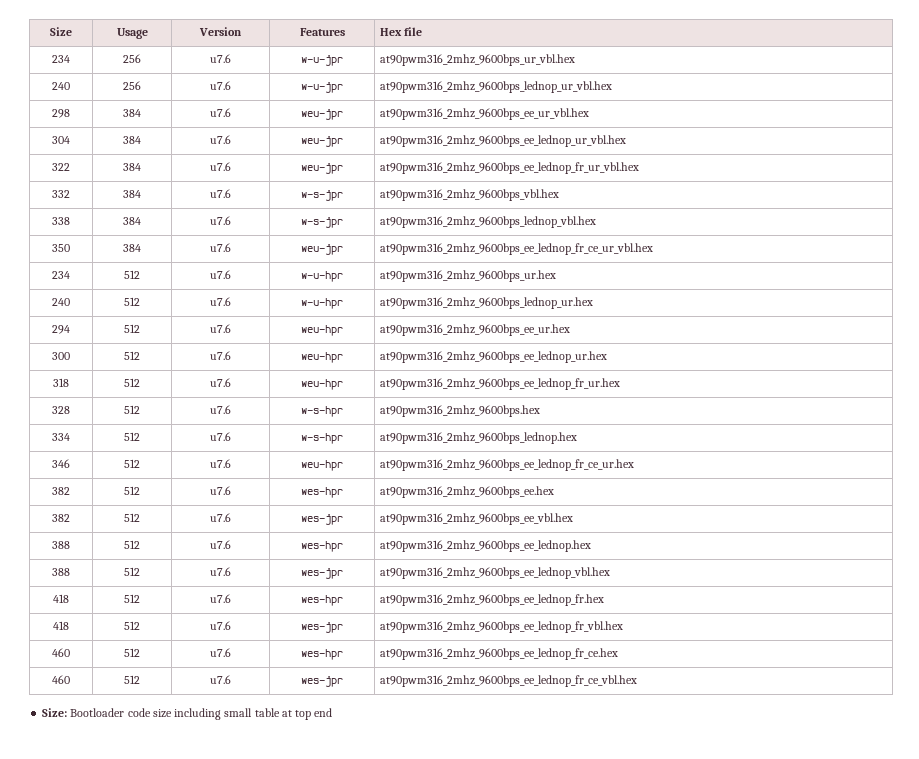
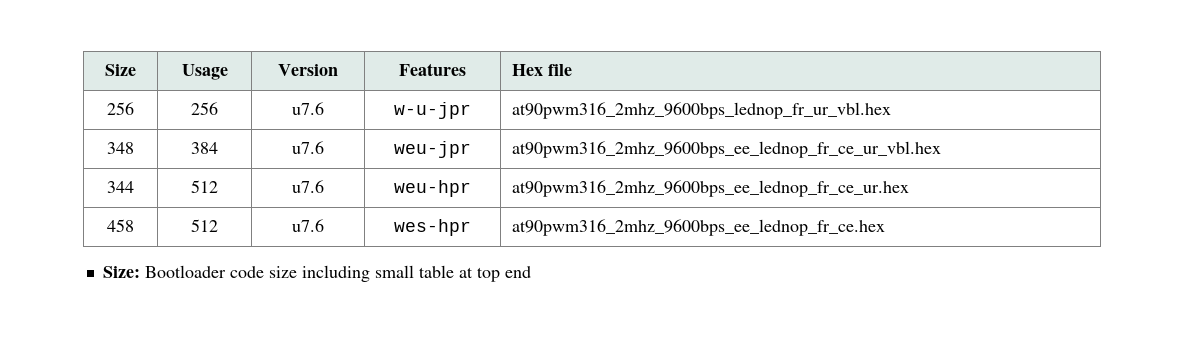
[52,55,70,63] [123,54,141,63] [210,54,231,63] [301,55,343,66] [380,54,576,66] [52,82,70,90] [123,81,141,90] [210,81,231,90] [301,82,343,93] [380,81,613,93] [52,109,70,118] [123,109,141,117] [210,108,231,117] [301,109,343,120] [380,108,590,120] [52,136,70,144] [123,136,141,144] [210,135,231,144] [301,136,343,147] [380,135,627,147] [52,163,70,171] [123,163,141,171] [210,162,231,171] [301,163,343,174] [380,162,640,174] [52,190,70,198] [123,190,141,198] [210,189,231,198] [301,190,343,201] [380,189,560,201] [52,217,70,225] [123,217,141,225] [210,216,231,225] [301,217,343,228] [380,216,597,228] [52,244,70,252] [123,244,141,252] [210,243,231,252] [301,244,343,255] [380,243,654,255] [52,271,70,279] [124,270,140,279] [210,270,231,279] [301,271,343,282] [380,270,557,282] [52,298,70,306] [124,297,140,306] [210,297,231,306] [301,298,343,309] [380,297,594,309] [52,325,70,334] [124,324,140,333] [210,324,231,333] [301,325,343,336] [380,324,571,336] [52,352,70,360] [124,351,140,360] [210,351,231,360] [301,352,343,363] [380,351,608,363] [53,378,69,387] [124,378,140,387] [210,378,231,387] [301,379,343,390] [380,378,621,390] [52,406,70,414] [124,405,140,414] [210,405,231,414] [301,406,343,417] [380,405,541,417] [52,433,70,441] [124,432,140,441] [210,432,231,441] [301,433,343,444] [380,432,578,444] [52,459,70,468] [124,459,140,468] [210,459,231,468] [301,460,343,471] [380,459,635,471] [52,487,70,495] [124,486,140,495] [210,486,231,495] [301,487,343,498] [380,486,555,498] [52,514,70,522] [124,513,140,522] [210,513,231,522] [301,514,343,525] [380,513,574,525] [52,541,70,549] [124,540,140,549] [210,540,231,549] [301,541,343,552] [380,540,592,552] [52,568,70,576] [124,567,140,576] [210,567,231,576] [301,568,343,579] [380,567,611,579] [53,594,69,603] [124,594,140,603] [210,594,231,603] [301,595,343,606] [380,594,605,606] [53,621,69,630] [124,621,140,630] [210,621,231,630] [301,622,343,633] [380,621,624,633] [52,648,70,657] 234 | 256 | u7.6 | w-u-jpr | at90pwm316_2mhz_9600bps_ur_vbl.hex // 240 | 256 | u7.6 | w-u-jpr | at90pwm316_2mhz_9600bps_lednop_ur_vbl.hex // 298 | 384 | u7.6 | weu-jpr | at90pwm316_2mhz_9600bps_ee_ur_vbl.hex // 304 | 384 | u7.6 | weu-jpr | at90pwm316_2mhz_9600bps_ee_lednop_ur_vbl.hex // 322 | 384 | u7.6 | weu-jpr | at90pwm316_2mhz_9600bps_ee_lednop_fr_ur_vbl.hex // 332 | 384 | u7.6 | w-s-jpr | at90pwm316_2mhz_9600bps_vbl.hex // 338 | 384 | u7.6 | w-s-jpr | at90pwm316_2mhz_9600bps_lednop_vbl.hex // 350 | 384 | u7.6 | weu-jpr | at90pwm316_2mhz_9600bps_ee_lednop_fr_ce_ur_vbl.hex // 234 | 512 | u7.6 | w-u-hpr | at90pwm316_2mhz_9600bps_ur.hex // 240 | 512 | u7.6 | w-u-hpr | at90pwm316_2mhz_9600bps_lednop_ur.hex // 294 | 512 | u7.6 | weu-hpr | at90pwm316_2mhz_9600bps_ee_ur.hex // 300 | 512 | u7.6 | weu-hpr | at90pwm316_2mhz_9600bps_ee_lednop_ur.hex // 318 | 512 | u7.6 | weu-hpr | at90pwm316_2mhz_9600bps_ee_lednop_fr_ur.hex // 328 | 512 | u7.6 | w-s-hpr | at90pwm316_2mhz_9600bps.hex // 334 | 512 | u7.6 | w-s-hpr | at90pwm316_2mhz_9600bps_lednop.hex // 346 | 512 | u7.6 | weu-hpr | at90pwm316_2mhz_9600bps_ee_lednop_fr_ce_ur.hex // 382 | 512 | u7.6 | wes-hpr | at90pwm316_2mhz_9600bps_ee.hex // 382 | 512 | u7.6 | wes-jpr | at90pwm316_2mhz_9600bps_ee_vbl.hex // 388 | 512 | u7.6 | wes-hpr | at90pwm316_2mhz_9600bps_ee_lednop.hex // 388 | 512 | u7.6 | wes-jpr | at90pwm316_2mhz_9600bps_ee_lednop_vbl.hex // 418 | 512 | u7.6 | wes-hpr | at90pwm316_2mhz_9600bps_ee_lednop_fr.hex // 418 | 512 | u7.6 | wes-jpr | at90pwm316_2mhz_9600bps_ee_lednop_fr_vbl.hex // 460 -> [107,102,134,115] [191,102,218,115] [292,102,324,115] [394,102,471,119] [512,102,892,119] [107,142,134,154] [191,142,218,154] [292,141,324,154] [394,141,471,158] [512,141,942,158] [107,181,134,193] [191,180,218,193] [292,180,324,193] [394,180,471,197] [512,180,910,197] [107,219,134,232] 256 | 256 | u7.6 | w-u-jpr | at90pwm316_2mhz_9600bps_lednop_fr_ur_vbl.hex // 348 | 384 | u7.6 | weu-jpr | at90pwm316_2mhz_9600bps_ee_lednop_fr_ce_ur_vbl.hex // 344 | 512 | u7.6 | weu-hpr | at90pwm316_2mhz_9600bps_ee_lednop_fr_ce_ur.hex // 458
[52,675,70,684] [124,675,140,684] [210,675,231,684] [301,676,343,687] [380,675,638,687] // 460 | 512 | u7.6 | wes-jpr | at90pwm316_2mhz_9600bps_ee_lednop_fr_ce_vbl.hex -> (886, 227) none

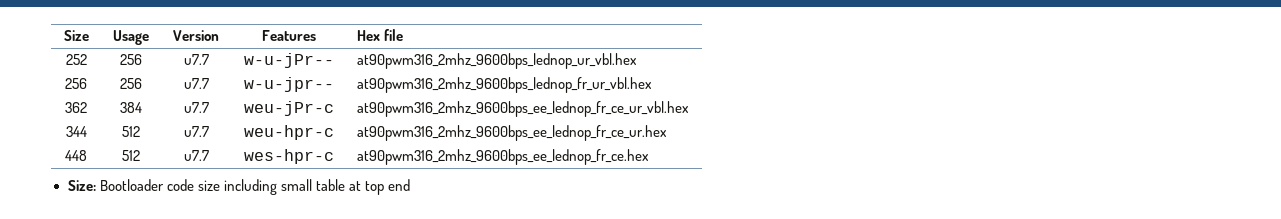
(573, 70) none -> [65,54,87,65] [119,54,142,65] [183,54,209,65] [243,53,334,68] [356,53,637,69] // 252 | 256 | u7.7 | w-u-jPr-- | at90pwm316_2mhz_9600bps_lednop_ur_vbl.hex
[292,102,324,115] [394,102,471,119] u7.6 | w-u-jpr -> [183,78,209,89] [243,77,334,92] u7.7 | w-u-jpr--
[107,142,134,154] 348 -> [65,102,87,113] 362
[292,141,324,154] [394,141,471,158] u7.6 | weu-jpr -> [183,102,209,113] [243,101,334,116] u7.7 | weu-jPr-c
[292,180,324,193] [394,180,471,197] u7.6 | weu-hpr -> [183,126,209,137] [243,125,334,140] u7.7 | weu-hpr-c
[107,219,134,232] [191,219,218,232] [292,219,324,232] [394,219,471,236] 458 | 512 | u7.6 | wes-hpr -> [65,150,87,161] [121,150,140,161] [183,150,209,161] [243,149,334,164] 448 | 512 | u7.7 | wes-hpr-c

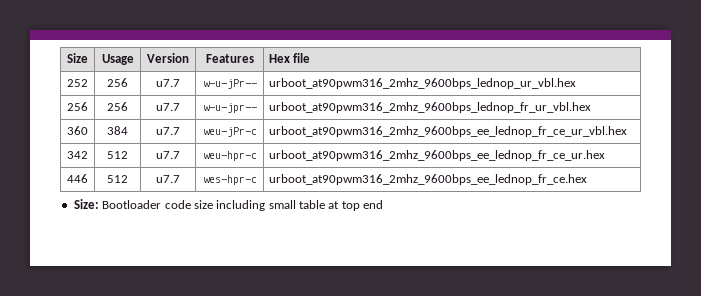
[356,53,637,69] at90pwm316_2mhz_9600bps_lednop_ur_vbl.hex -> [268,78,576,89] urboot_at90pwm316_2mhz_9600bps_lednop_ur_vbl.hex
[356,77,652,93] [65,102,87,113] at90pwm316_2mhz_9600bps_lednop_fr_ur_vbl.hex // 362 -> [268,102,591,113] [67,126,88,135] urboot_at90pwm316_2mhz_9600bps_lednop_fr_ur_vbl.hex // 360
[356,101,689,117] [65,126,87,137] at90pwm316_2mhz_9600bps_ee_lednop_fr_ce_ur_vbl.hex // 344 -> [268,126,627,137] [67,151,88,159] urboot_at90pwm316_2mhz_9600bps_ee_lednop_fr_ce_ur_vbl.hex // 342
[356,125,667,141] [65,150,87,161] at90pwm316_2mhz_9600bps_ee_lednop_fr_ce_ur.hex // 448 -> [268,150,605,161] [67,174,88,183] urboot_at90pwm316_2mhz_9600bps_ee_lednop_fr_ce_ur.hex // 446
[356,149,649,165] at90pwm316_2mhz_9600bps_ee_lednop_fr_ce.hex -> [268,174,587,185] urboot_at90pwm316_2mhz_9600bps_ee_lednop_fr_ce.hex

